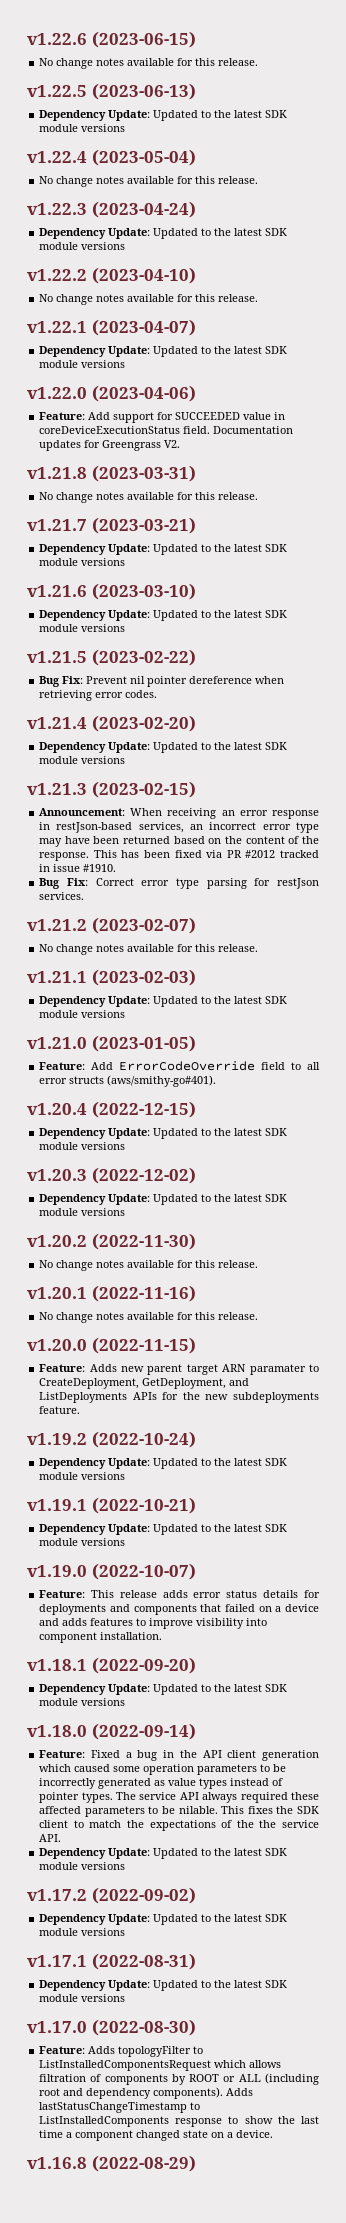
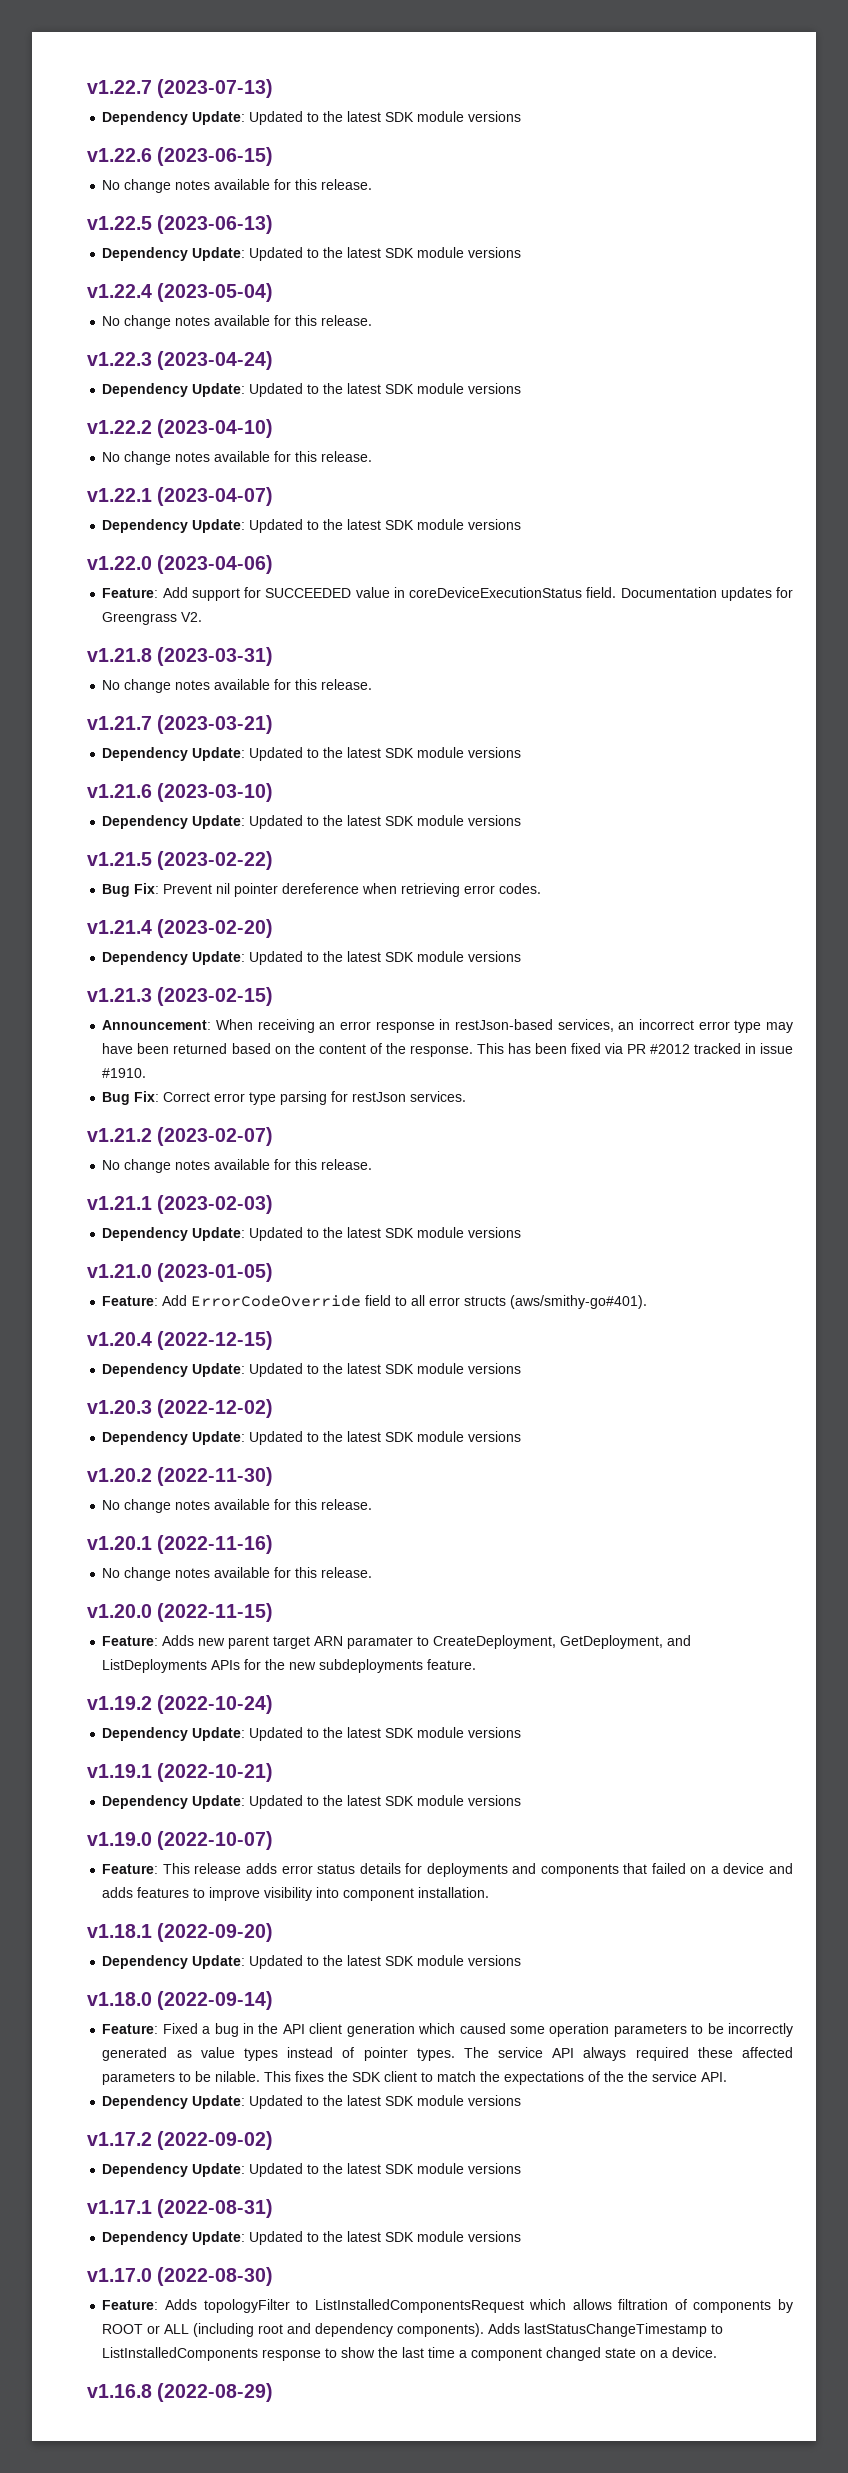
(27, 39) none -> [87,79,274,98] [102,111,522,125] v1.22.7 (2023-07-13) // Dependency Update: Updated to the latest SDK module versions //

